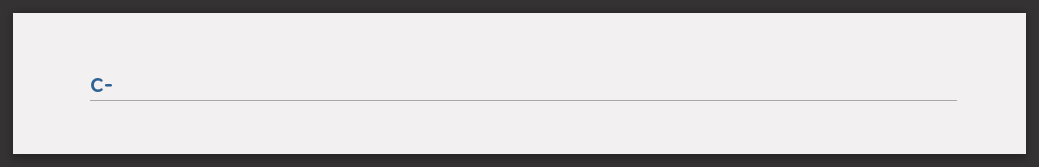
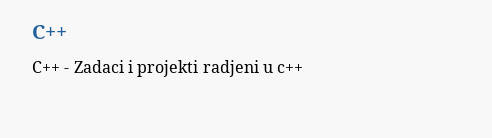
[90,77,113,93] C- -> [32,25,67,39] [32,60,304,77] C++ // C++ - Zadaci i projekti radjeni u c++

